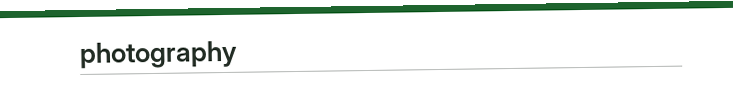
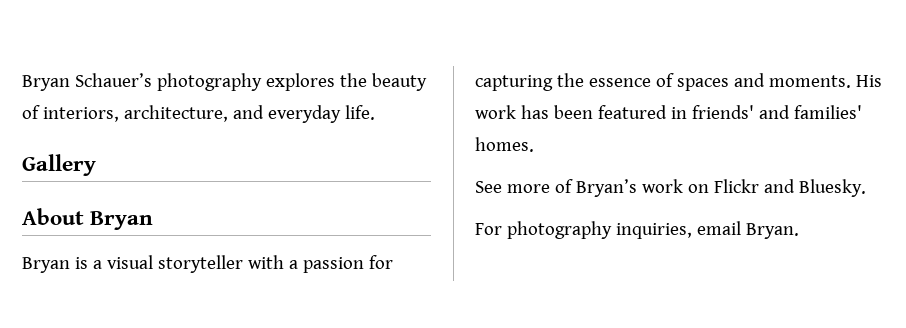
[79,40,238,70] photography -> [22,73,427,91] [22,105,375,123] [22,154,96,176] [22,208,154,230] [22,255,393,273] [475,73,882,91] [475,105,862,119] [475,137,534,152] [475,179,866,197] [475,221,799,239] Bryan Schauer’s photography explores the beauty of interiors, architecture, and everyday life. // Gallery // About Bryan // Bryan is a visual storyteller with a passion for capturing the essence of spaces and moments. His work has been featured in friends' and families' homes. // See more of Bryan’s work on Flickr and Bluesky. // For photography inquiries, email Bryan.

